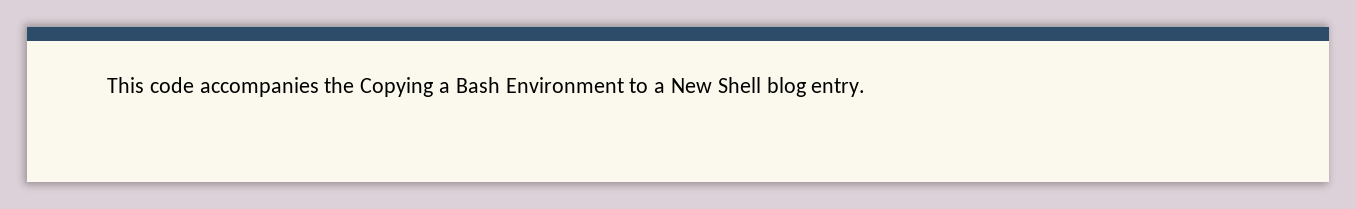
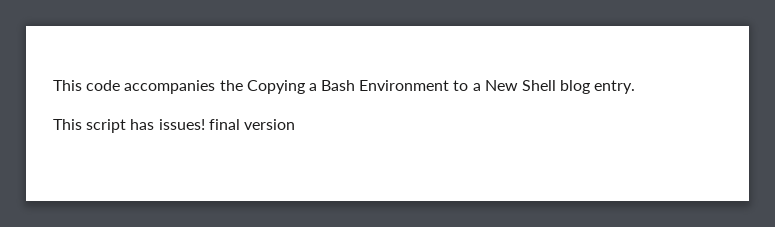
(866, 87) none -> [53,119,295,133] // This script has issues! final version

